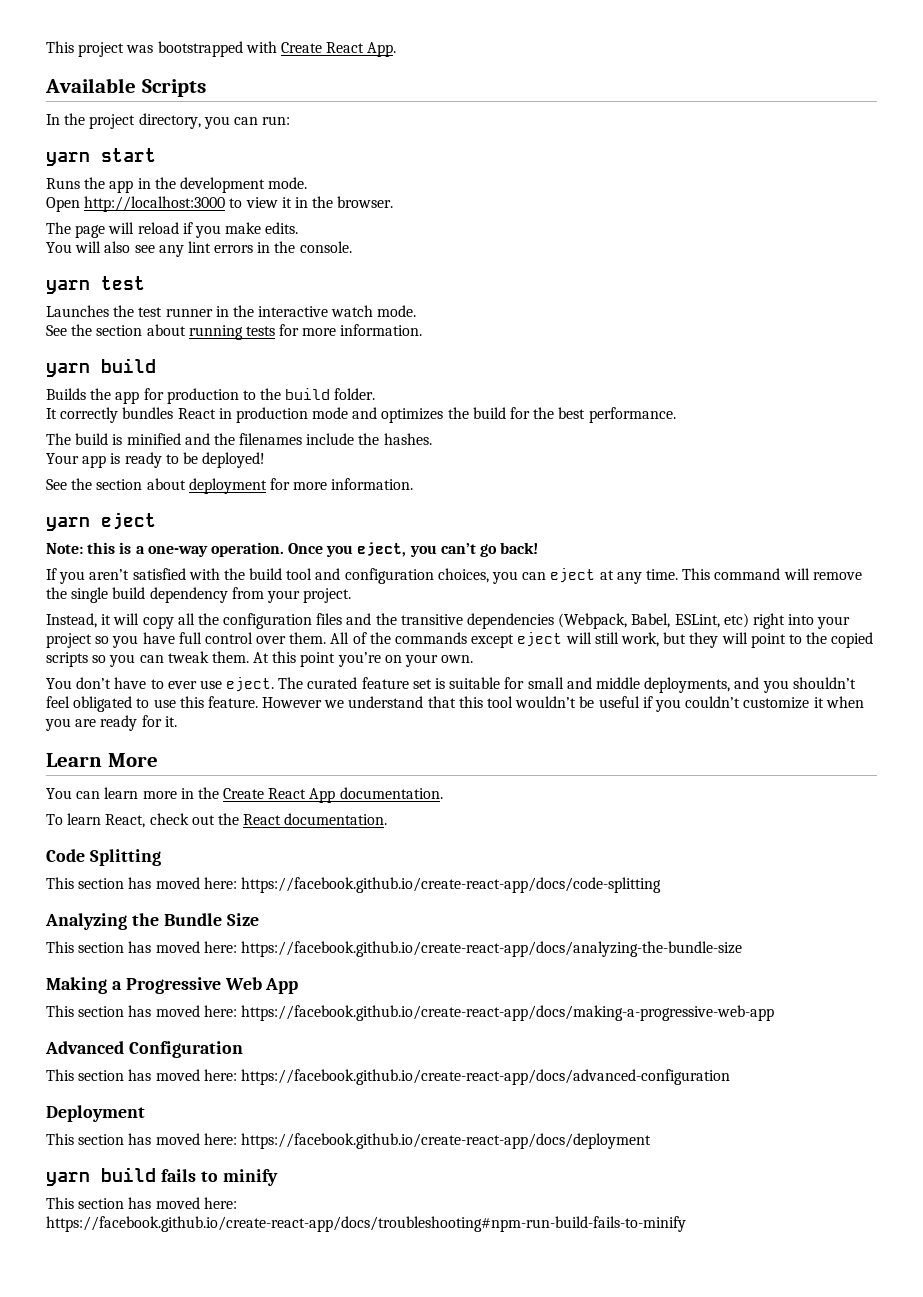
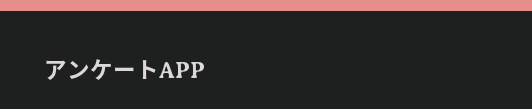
[46,41,397,57] [45,78,206,97] [46,113,291,129] [46,148,156,166] [46,177,308,193] [46,196,394,212] [46,222,299,238] [46,241,352,257] [46,276,145,294] [46,305,417,317] [46,324,423,340] [46,358,156,377] [46,388,376,404] [46,407,676,423] [46,433,432,445] [46,452,266,468] [46,478,414,494] [46,512,156,531] [46,542,539,557] [46,568,862,584] [46,587,352,603] [46,613,851,629] [46,632,874,648] [46,651,474,667] [46,677,856,693] [46,696,864,712] [45,715,177,731] [46,753,158,767] [46,787,443,803] [46,813,388,828] [46,849,161,866] [46,877,661,893] [45,913,259,930] [46,941,742,957] [46,977,299,994] [46,1005,774,1021] [45,1041,243,1058] [46,1069,730,1085] [46,1105,145,1122] [46,1133,651,1149] [46,1167,278,1186] [46,1197,237,1209] [46,1216,686,1232] This project was bootstrapped with Create React App. // Available Scripts // In the project directory, you can run: // yarn start // Runs the app in the development mode. // Open http://localhost:3000 to view it in the browser. // The page will reload if you make edits. // You will also see any lint errors in the console. // yarn test // Launches the test runner in the interactive watch mode. // See the section about running tests for more information. // yarn build // Builds the app for production to the build folder. // It correctly bundles React in production mode and optimizes the build for the best performance. // The build is minified and the filenames include the hashes. // Your app is ready to be deployed! // See the section about deployment for more information. // yarn eject // Note: this is a one-way operation. Once you eject, you can’t go back! // If you aren’t satisfied with the build tool and configuration choices, you can eject at any time. This command will remove the single build dependency from your project. // Instead, it will copy all the configuration files and the transitive dependencies (Webpack, Babel, ESLint, etc) right into your project so you have full control over them. All of the commands except eject will still work, but they will point to the copied scripts so you can tweak them. At this point you’re on your own. // You don’t have to ever use eject. The curated feature set is suitable for small and middle deployments, and you shouldn’t feel obligated to use this feature. However we understand that this tool wouldn’t be useful if you couldn’t customize it when you are ready for it. // Learn More // You can learn more in the Create React App documentation. // To learn React, check out the React documentation. // Code Splitting // This section has moved here: https://facebook.github.io/create-react-app/docs/code-splitting // Analyzing the Bundle Size // This section has moved here: https://facebook.github.io/create-react-app/docs/analyzing-the-bundle-size // Making a Progressive Web App // This section has moved here: https://facebook.github.io/create-react-app/docs/making-a-progressive-web-app // Advanced Configuration // This section has moved here: https://facebook.github.io/create-react-app/docs/advanced-configuration // Deployment // This section has moved here: https://facebook.github.io/create-react-app/docs/deployment // yarn build fails to minify // This section has moved here: https://facebook.github.io/create-react-app/docs/troubleshooting#npm-run-build-fails-to-minify -> [44,59,205,80] アンケートAPP

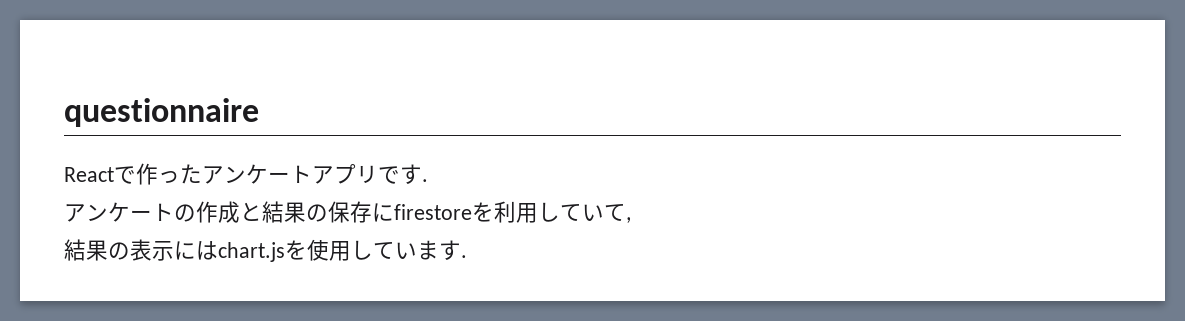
[44,59,205,80] アンケートAPP -> [64,98,259,127] [64,163,428,185] [64,201,631,223] [64,239,467,262] questionnaire // Reactで作ったアンケートアプリです. // アンケートの作成と結果の保存にfirestoreを利用していて, // 結果の表示にはchart.jsを使用しています.

